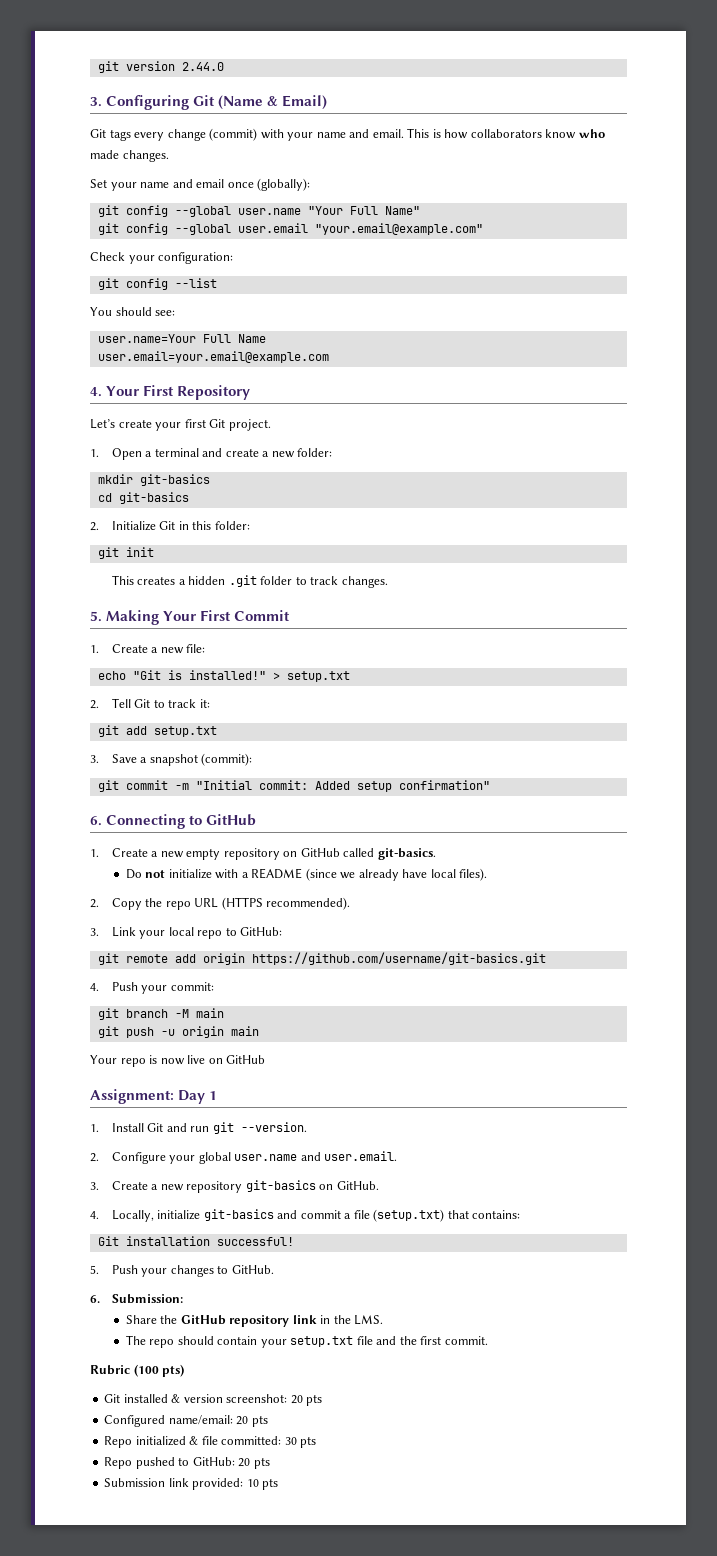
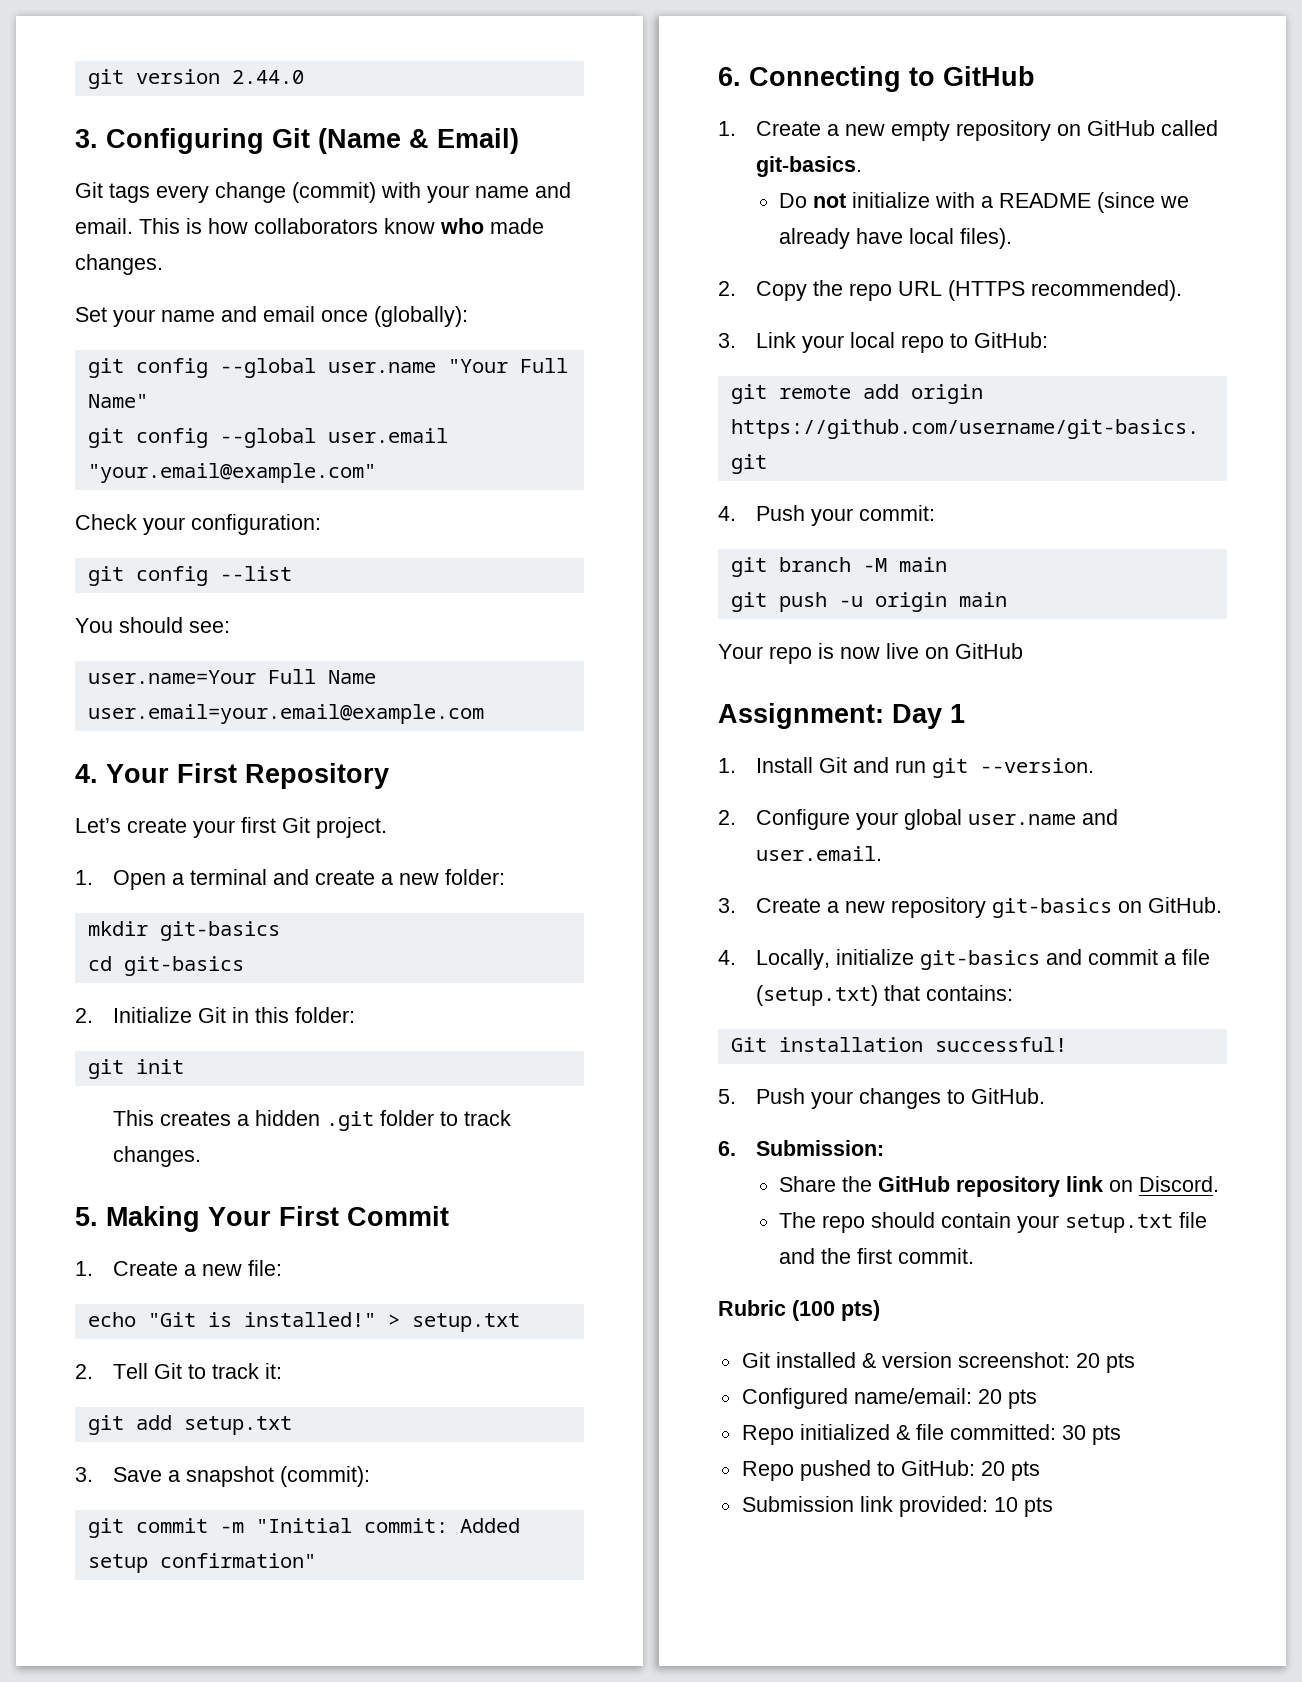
[320,1315,384,1325] in the LMS. -> [1109,1176,1220,1192] on Discord.

